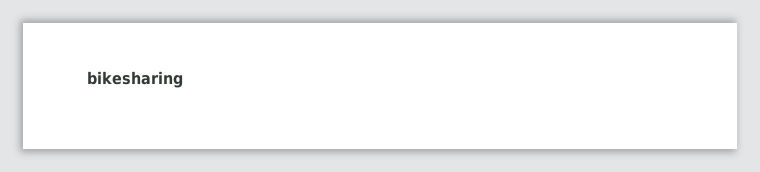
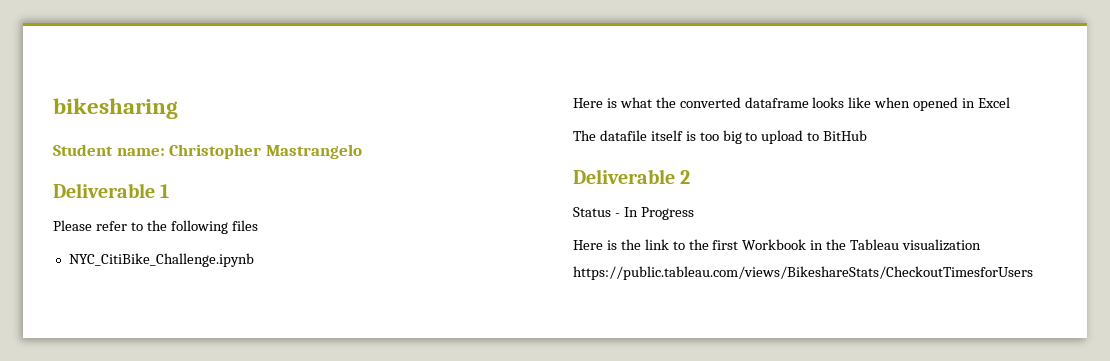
(183, 79) none -> [53,144,362,159] [53,183,170,198] [53,220,258,234] [68,253,254,267] [573,97,1011,111] [573,130,868,144] [573,169,691,184] [573,207,694,220] [573,239,982,251] [573,266,1033,280] // Student name: Christopher Mastrangelo // Deliverable 1 // Please refer to the following files // NYC_CitiBike_Challenge.ipynb // Here is what the converted dataframe looks like when opened in Excel // The datafile itself is too big to upload to BitHub // Deliverable 2 // Status - In Progress // Here is the link to the first Workbook in the Tableau visualization // https://public.tableau.com/views/BikeshareStats/CheckoutTimesforUsers

